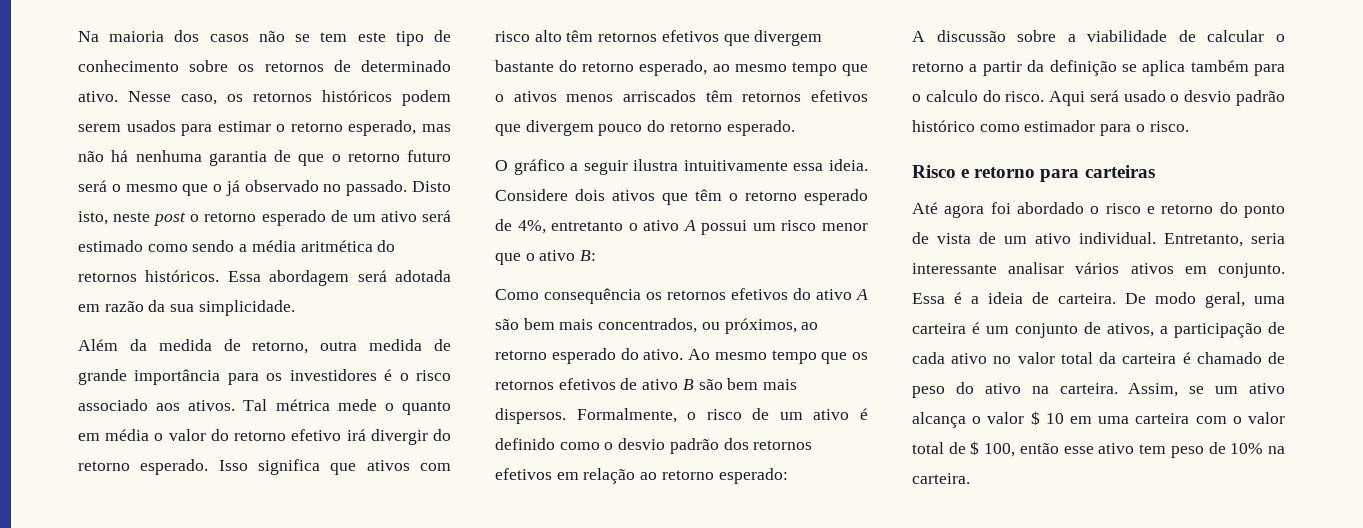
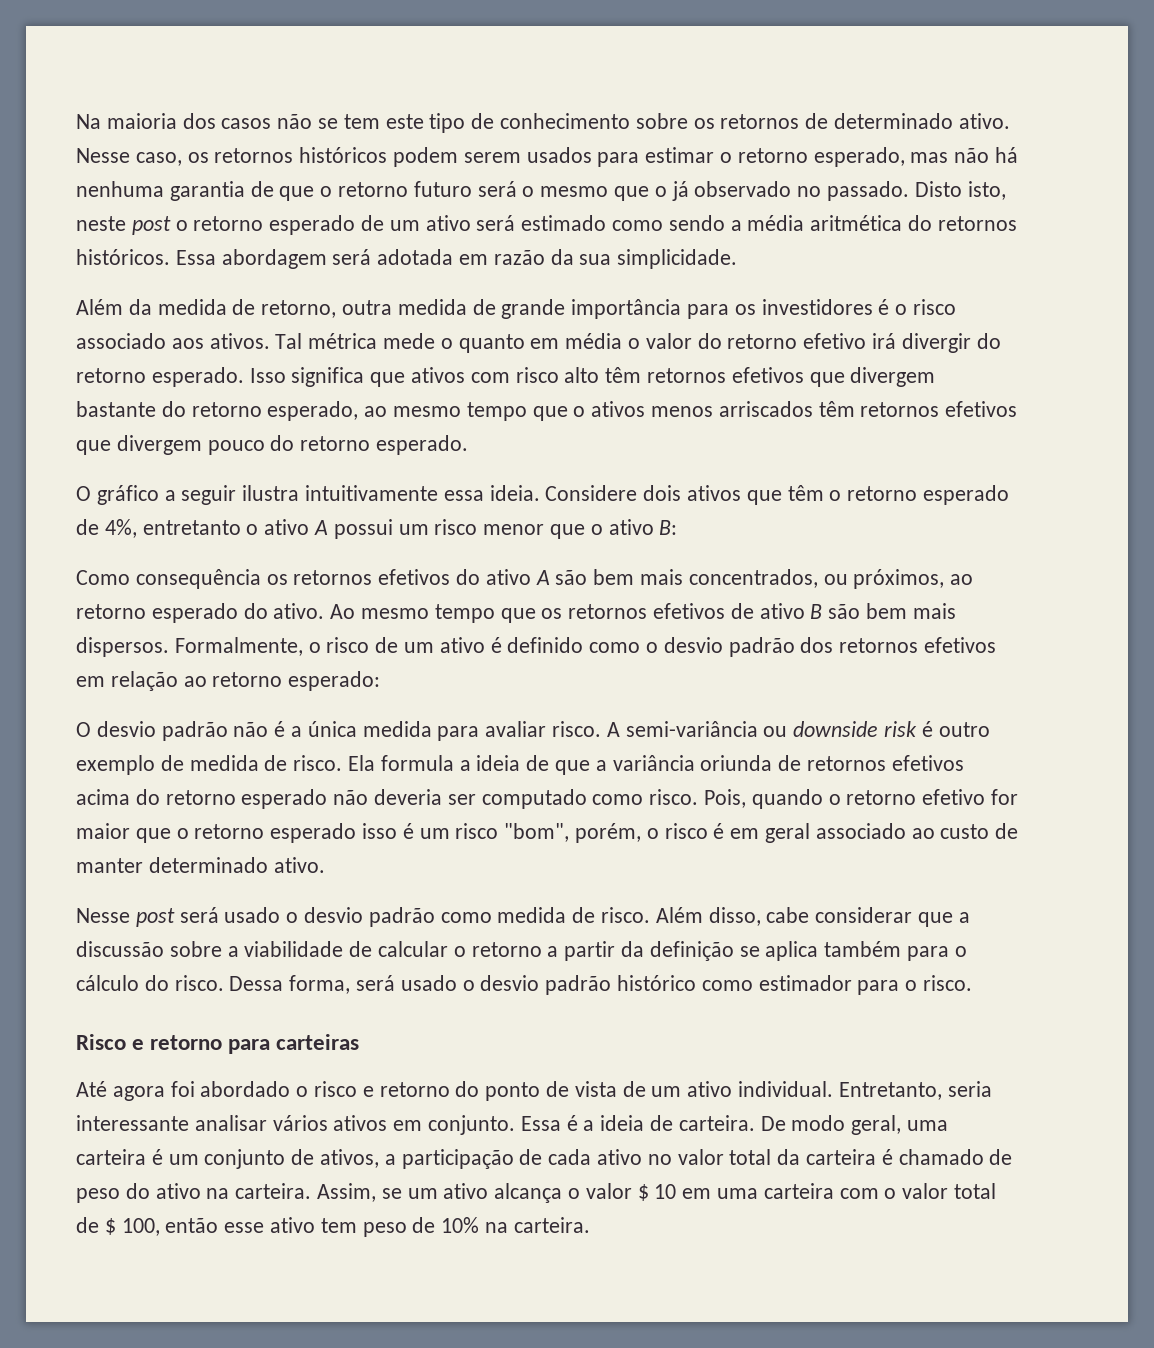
[912,31,925,42] A -> [76,721,990,741] [76,755,964,775] [76,789,1019,809] [76,823,1019,843] [76,857,325,873] [76,907,970,927] O desvio padrão não é a única medida para avaliar risco. A semi-variância ou downside risk é outro exemplo de medida de risco. Ela formula a ideia de que a variância oriunda de retornos efetivos acima do retorno esperado não deveria ser computado como risco. Pois, quando o retorno efetivo for maior que o retorno esperado isso é um risco "bom", porém, o risco é em geral associado ao custo de manter determinado ativo. // Nesse post será usado o desvio padrão como medida de risco. Além disso, cabe considerar que a
[925,90,978,102] calculo -> [76,975,139,991] cálculo
[1049,91,1086,106] Aqui -> [229,975,351,994] Dessa forma,

